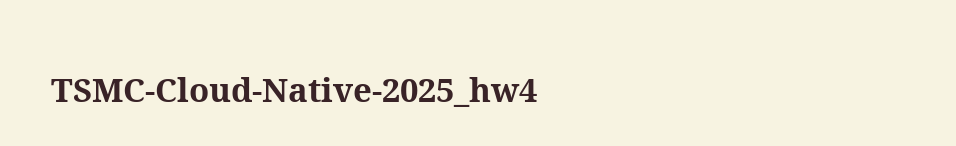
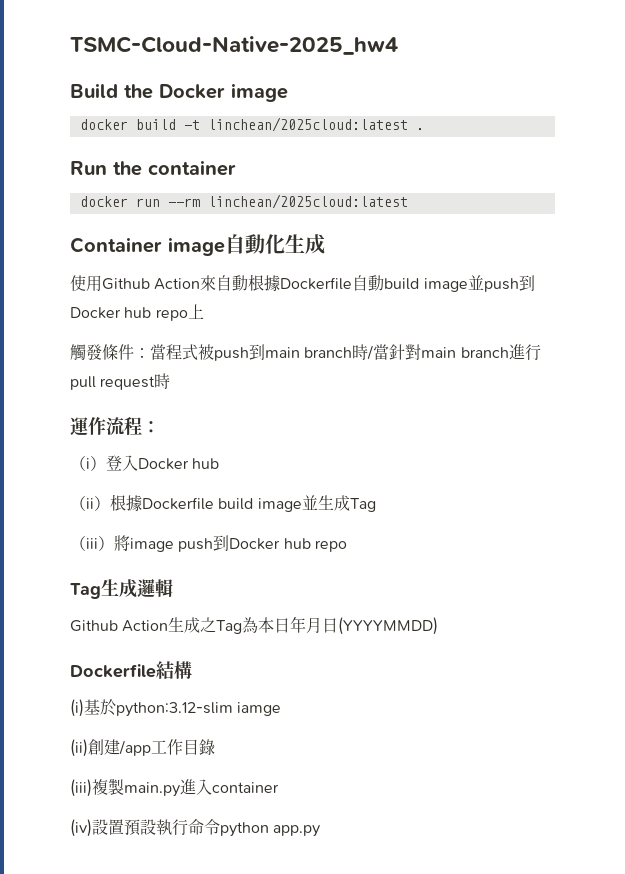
(537, 92) none -> [70,83,288,102] [79,117,424,132] [70,160,236,176] [79,194,408,209] [70,234,325,256] [70,274,535,292] [70,304,204,321] [70,344,541,361] [70,373,171,390] [70,417,160,436] [70,455,220,471] [70,494,376,512] [70,535,347,552] [70,579,173,599] [70,616,439,635] [70,661,192,679] [70,699,282,717] [70,739,215,757] [70,778,279,797] [70,819,321,837] // Build the Docker image // docker build -t linchean/2025cloud:latest . // Run the container // docker run --rm linchean/2025cloud:latest // Container image自動化生成 // 使用Github Action來自動根據Dockerfile自動build image並push到Docker hub repo上 // 觸發條件：當程式被push到main branch時/當針對main branch進行pull request時 // 運作流程： // （i）登入Docker hub // （ii）根據Dockerfile build image並生成Tag // （iii）將image push到Docker hub repo // Tag生成邏輯 // Github Action生成之Tag為本日年月日(YYYYMMDD) // Dockerfile結構 // (i)基於python:3.12-slim iamge // (ii)創建/app工作目錄 // (iii)複製main.py進入container // (iv)設置預設執行命令python app.py

